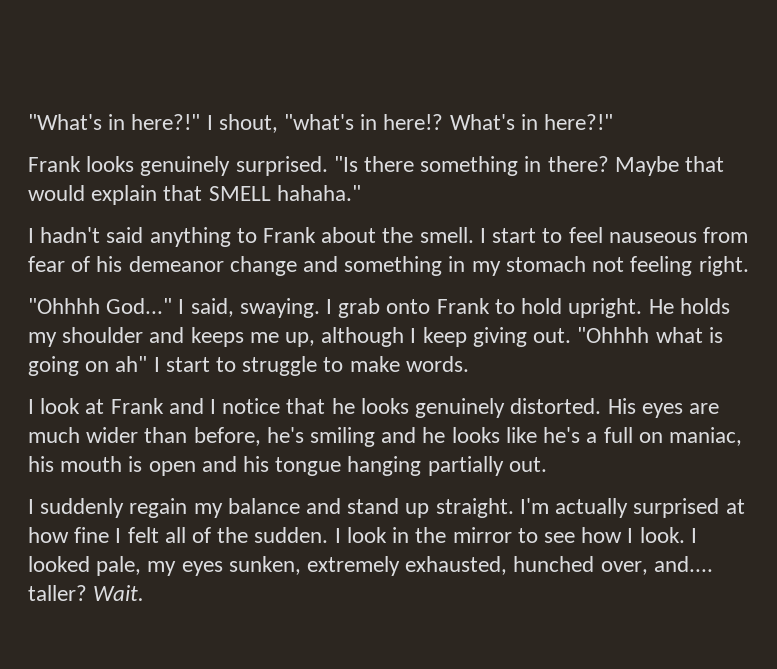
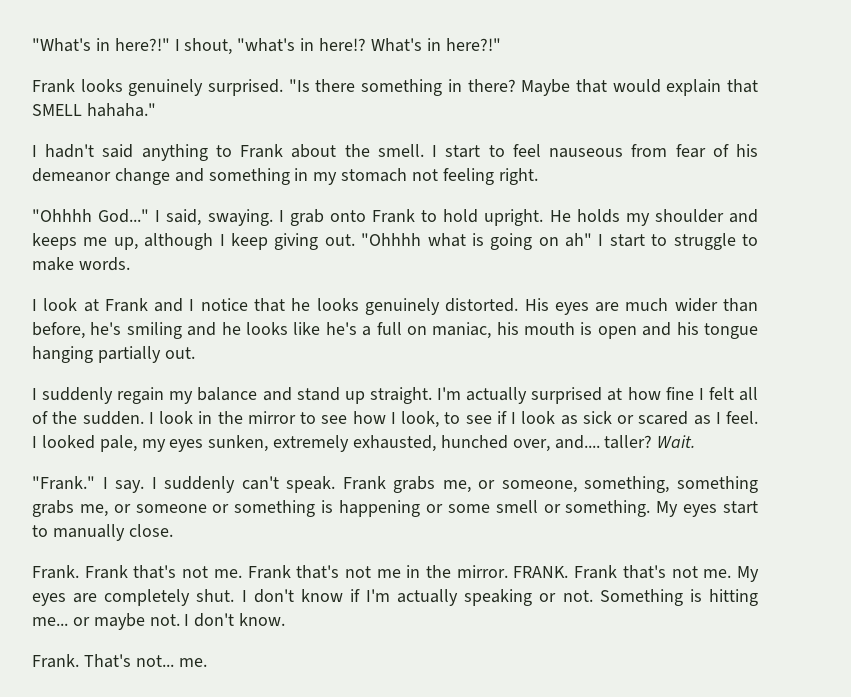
[639,527,685,543] look. -> [401,411,758,428] look, to see if I look as sick or scared as I feel.
(145, 593) none -> [32,476,759,493] [32,500,759,517] [32,524,173,541] [32,565,760,582] [32,589,758,606] [32,613,286,630] [32,654,207,668] // "Frank." I say. I suddenly can't speak. Frank grabs me, or someone, something, something grabs me, or someone or something is happening or some smell or something. My eyes start to manually close. // Frank. Frank that's not me. Frank that's not me in the mirror. FRANK. Frank that's not me. My eyes are completely shut. I don't know if I'm actually speaking or not. Something is hitting me... or maybe not. I don't know. // Frank. That's not... me.

